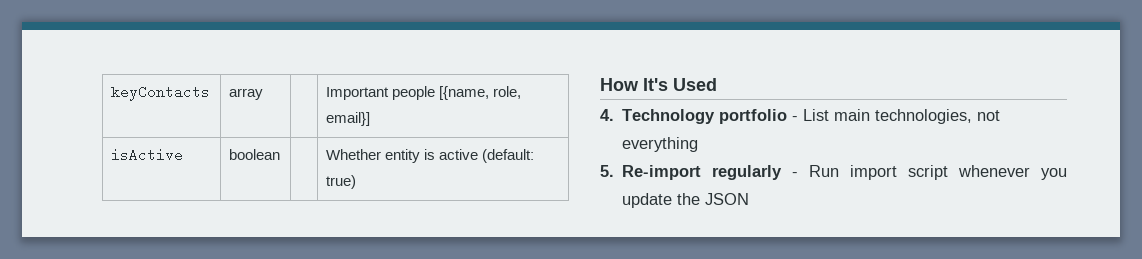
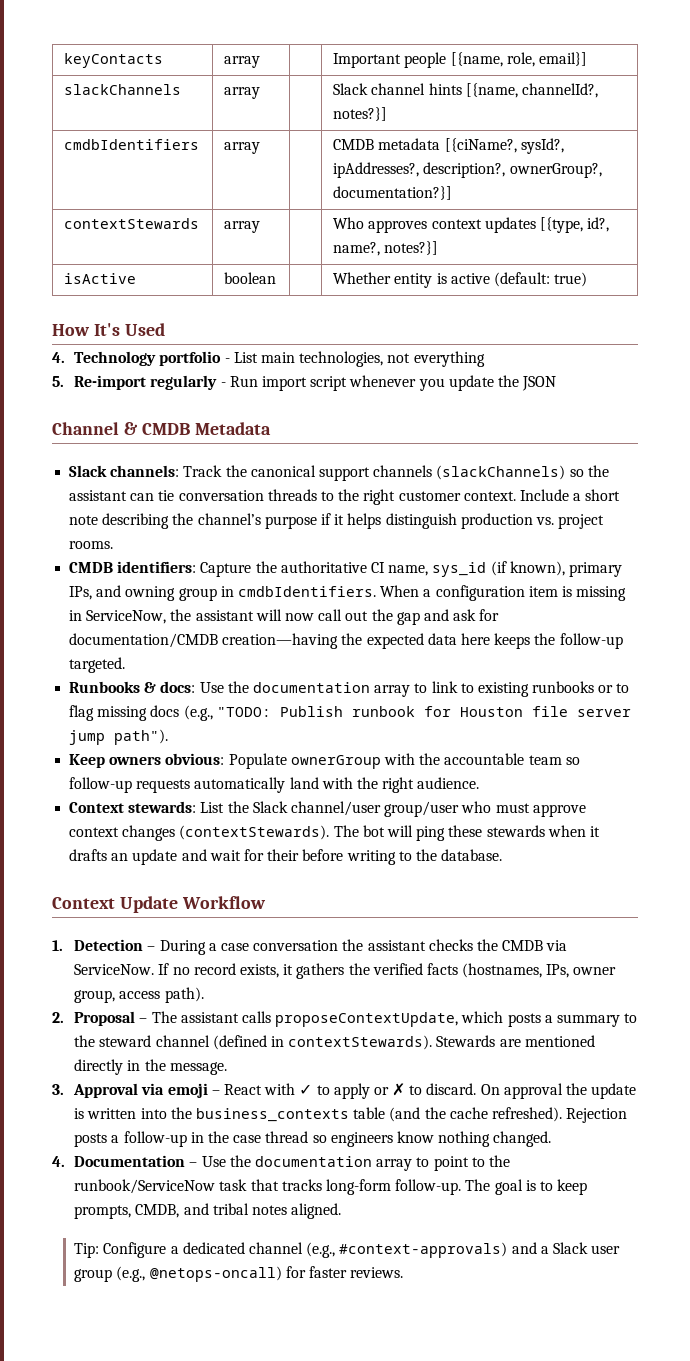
(371, 119) none -> [64,84,182,95] [224,87,261,99] [333,83,598,98] [333,107,388,121] [64,139,200,150] [224,142,261,154] [333,138,564,154] [333,162,602,178] [333,186,453,200] [64,218,200,229] [224,221,261,233] [333,217,610,233] [333,241,439,256] // slackChannels | array | | Slack channel hints [{name, channelId?, notes?}] // cmdbIdentifiers | array | | CMDB metadata [{ciName?, sysId?, ipAddresses?, description?, ownerGroup?, documentation?}] // contextStewards | array | | Who approves context updates [{type, id?, name?, notes?}]
(750, 199) none -> [52,422,271,435] [69,465,609,481] [69,489,621,505] [69,513,605,529] [69,541,114,549] [69,561,622,577] [69,585,627,601] [69,609,500,625] [69,633,623,649] [69,657,126,673] [69,681,630,697] [69,705,631,721] [69,729,169,745] [69,753,580,769] [69,777,480,793] [69,801,586,817] [69,825,600,841] [69,849,503,865] [52,896,266,913] [52,939,568,955] [74,963,617,979] [74,987,204,1003] [52,1011,638,1027] [74,1035,595,1050] [74,1059,227,1075] [52,1083,637,1099] [74,1107,628,1123] [74,1131,552,1147] [52,1155,510,1171] [74,1179,588,1195] [74,1203,342,1219] [74,1242,621,1258] [74,1266,404,1282] // Channel & CMDB Metadata // Slack channels: Track the canonical support channels (slackChannels) so the assistant can tie conversation threads to the right customer context. Include a short note describing the channel’s purpose if it helps distinguish production vs. project rooms. // CMDB identifiers: Capture the authoritative CI name, sys_id (if known), primary IPs, and owning group in cmdbIdentifiers. When a configuration item is missing in ServiceNow, the assistant will now call out the gap and ask for documentation/CMDB creation—having the expected data here keeps the follow-up targeted. // Runbooks & docs: Use the documentation array to link to existing runbooks or to flag missing docs (e.g., "TODO: Publish runbook for Houston file server jump path"). // Keep owners obvious: Populate ownerGroup with the accountable team so follow-up requests automatically land with the right audience. // Context stewards: List the Slack channel/user group/user who must approve context changes (contextStewards). The bot will ping these stewards when it drafts an update and wait for their before writing to the database. // Context Update Workflow // 1. Detection – During a case conversation the assistant checks the CMDB via ServiceNow. If no record exists, it gathers the verified facts (hostnames, IPs, owner group, access path). // 2. Proposal – The assistant calls proposeContextUpdate, which posts a summary to the steward channel (defined in contextStewards). Stewards are mentioned directly in the message. // 3. Approval via emoji – React with ✓ to apply or ✗ to discard. On approval the update is written into the business_contexts table (and the cache refreshed). Rejection posts a follow-up in the case thread so engineers know nothing changed. // 4. Documentation – Use the documentation array to point to the runbook/ServiceNow task that tracks long-form follow-up. The goal is to keep prompts, CMDB, and tribal notes aligned. // Tip: Configure a dedicated channel (e.g., #context-approvals) and a Slack user group (e.g., @netops-oncall) for faster reviews.

